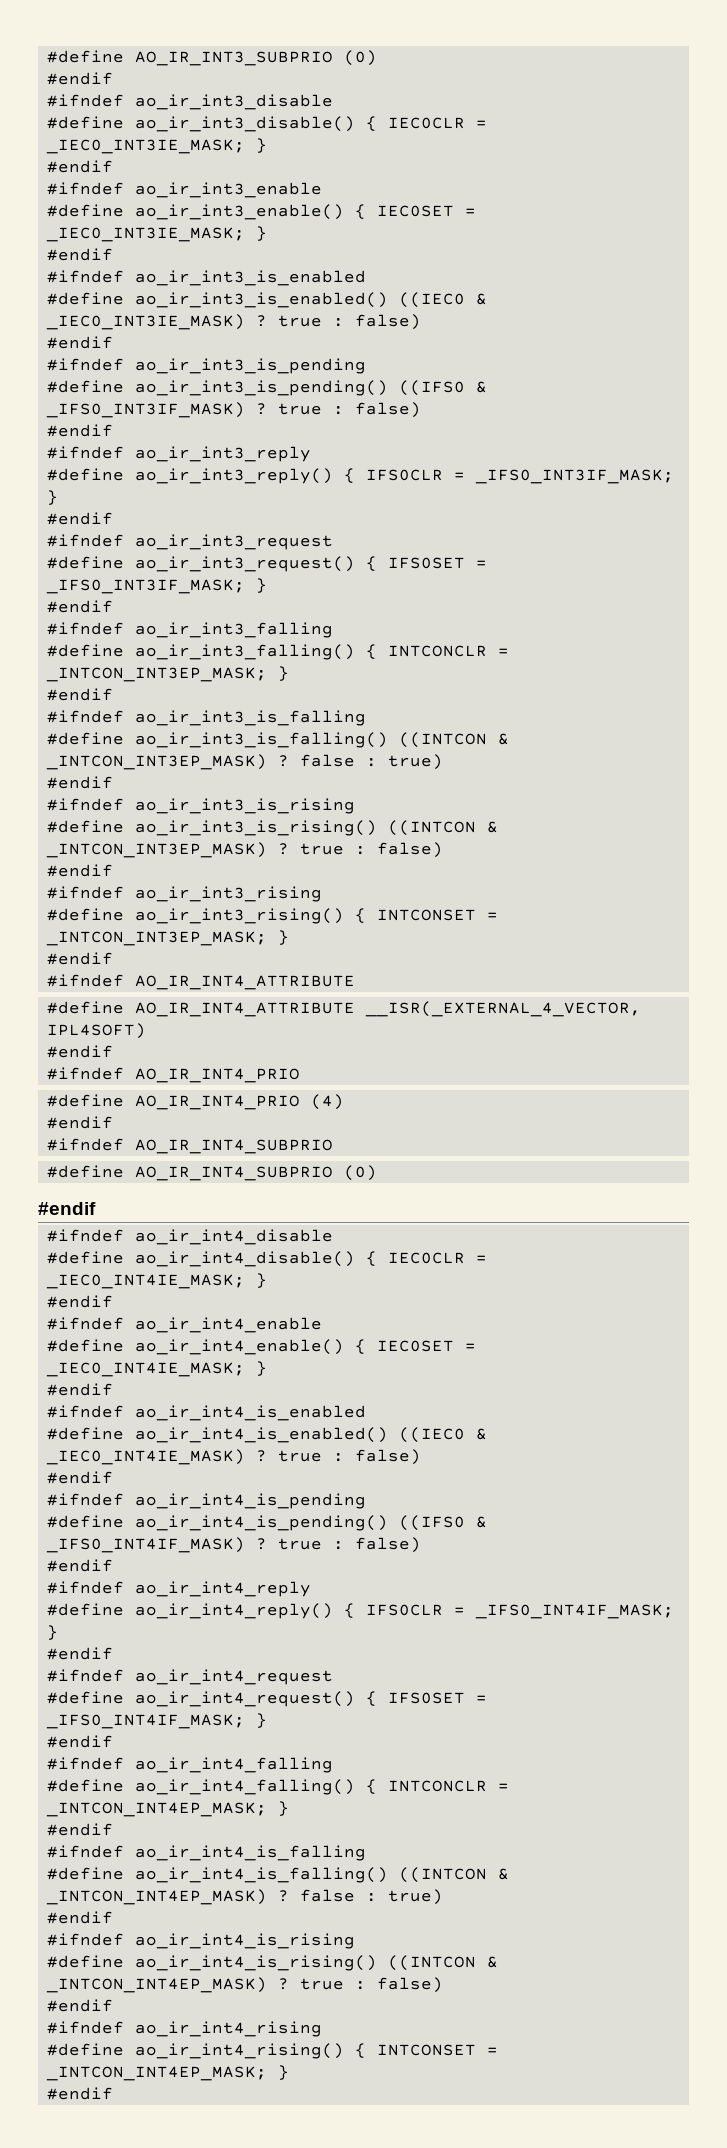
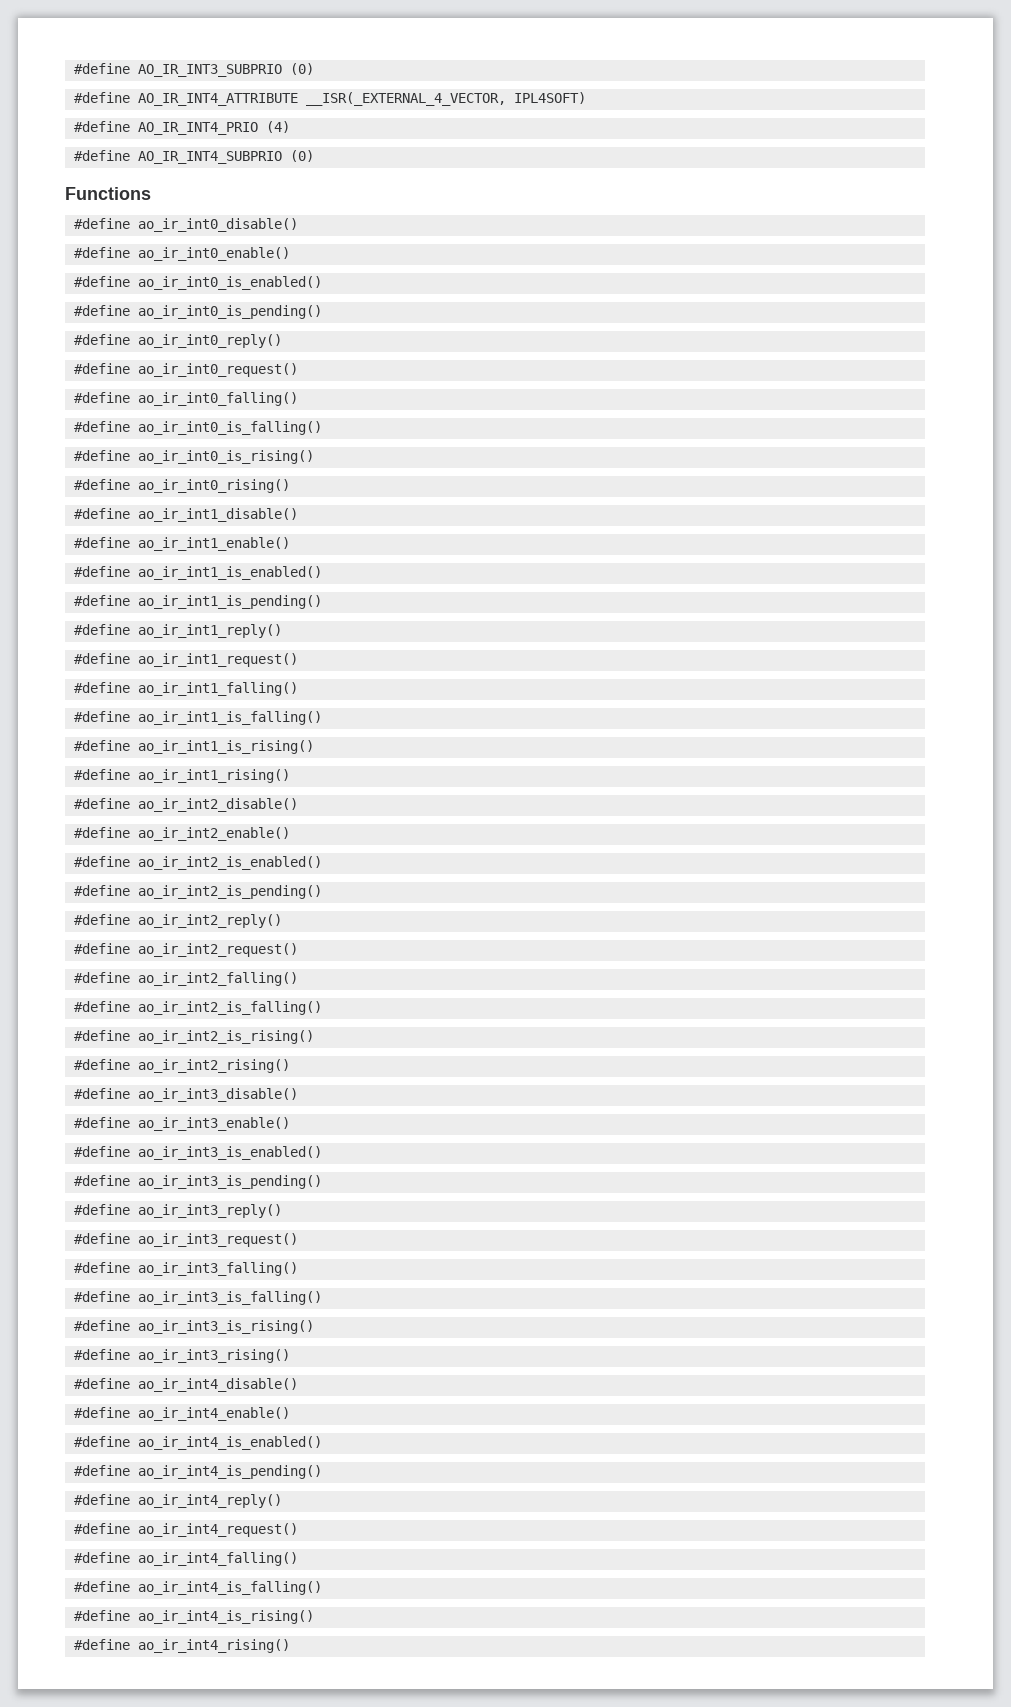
[47,72,113,85] [47,94,333,110] [47,116,487,132] [46,138,267,154] [47,160,113,173] [47,182,322,198] [47,204,476,220] [46,226,267,242] [47,248,113,261] [47,270,366,286] [47,292,487,308] [46,314,421,330] [47,336,113,349] [47,358,366,374] [47,380,487,396] [46,402,421,418] [47,424,113,437] [47,446,311,462] [47,468,674,484] [47,490,58,505] [47,512,113,525] [47,534,333,550] [47,556,487,572] [46,578,267,594] [47,600,113,613] [47,622,333,638] [47,644,509,660] [46,666,289,682] [47,688,113,701] [47,710,366,726] [47,732,509,748] [46,754,443,770] [47,776,113,789] [47,798,355,814] [47,820,498,836] [46,842,443,858] [47,864,113,877] [47,886,322,902] [47,908,498,924] [46,930,289,946] [47,952,113,965] [47,974,355,990] // #endif // #ifndef ao_ir_int3_disable // #define ao_ir_int3_disable() { IEC0CLR = _IEC0_INT3IE_MASK; } // #endif // #ifndef ao_ir_int3_enable // #define ao_ir_int3_enable() { IEC0SET = _IEC0_INT3IE_MASK; } // #endif // #ifndef ao_ir_int3_is_enabled // #define ao_ir_int3_is_enabled() ((IEC0 & _IEC0_INT3IE_MASK) ? true : false) // #endif // #ifndef ao_ir_int3_is_pending // #define ao_ir_int3_is_pending() ((IFS0 & _IFS0_INT3IF_MASK) ? true : false) // #endif // #ifndef ao_ir_int3_reply // #define ao_ir_int3_reply() { IFS0CLR = _IFS0_INT3IF_MASK; } // #endif // #ifndef ao_ir_int3_request // #define ao_ir_int3_request() { IFS0SET = _IFS0_INT3IF_MASK; } // #endif // #ifndef ao_ir_int3_falling // #define ao_ir_int3_falling() { INTCONCLR = _INTCON_INT3EP_MASK; } // #endif // #ifndef ao_ir_int3_is_falling // #define ao_ir_int3_is_falling() ((INTCON & _INTCON_INT3EP_MASK) ? false : true) // #endif // #ifndef ao_ir_int3_is_rising // #define ao_ir_int3_is_rising() ((INTCON & _INTCON_INT3EP_MASK) ? true : false) // #endif // #ifndef ao_ir_int3_rising // #define ao_ir_int3_rising() { INTCONSET = _INTCON_INT3EP_MASK; } // #endif // #ifndef AO_IR_INT4_ATTRIBUTE -> (314, 69) none
[47,1045,113,1058] [47,1067,300,1083] // #endif // #ifndef AO_IR_INT4_PRIO -> (586, 98) none
[47,1116,113,1129] [47,1138,333,1154] // #endif // #ifndef AO_IR_INT4_SUBPRIO -> (290, 127) none
[38,1202,96,1215] [47,1229,333,1245] [47,1251,487,1267] [46,1273,267,1289] [47,1295,113,1308] [47,1317,322,1333] [47,1339,476,1355] [46,1361,267,1377] [47,1383,113,1396] [47,1405,366,1421] [47,1427,487,1443] [46,1449,421,1465] [47,1471,113,1484] [47,1493,366,1509] [47,1515,487,1531] [46,1537,421,1553] [47,1559,113,1572] [47,1581,311,1597] [47,1603,674,1619] [47,1625,58,1640] [47,1647,113,1660] [47,1669,333,1685] [47,1691,487,1707] [46,1713,267,1729] [47,1735,113,1748] [47,1757,333,1773] [47,1779,509,1795] [46,1801,289,1817] [47,1823,113,1836] [47,1845,366,1861] [47,1867,509,1883] [46,1889,443,1905] [47,1911,113,1924] [47,1933,355,1949] [47,1955,498,1971] [46,1977,443,1993] [47,1999,113,2012] [47,2021,322,2037] [47,2043,498,2059] [46,2065,289,2081] [47,2087,113,2100] #endif // #ifndef ao_ir_int4_disable // #define ao_ir_int4_disable() { IEC0CLR = _IEC0_INT4IE_MASK; } // #endif // #ifndef ao_ir_int4_enable // #define ao_ir_int4_enable() { IEC0SET = _IEC0_INT4IE_MASK; } // #endif // #ifndef ao_ir_int4_is_enabled // #define ao_ir_int4_is_enabled() ((IEC0 & _IEC0_INT4IE_MASK) ? true : false) // #endif // #ifndef ao_ir_int4_is_pending // #define ao_ir_int4_is_pending() ((IFS0 & _IFS0_INT4IF_MASK) ? true : false) // #endif // #ifndef ao_ir_int4_reply // #define ao_ir_int4_reply() { IFS0CLR = _IFS0_INT4IF_MASK; } // #endif // #ifndef ao_ir_int4_request // #define ao_ir_int4_request() { IFS0SET = _IFS0_INT4IF_MASK; } // #endif // #ifndef ao_ir_int4_falling // #define ao_ir_int4_falling() { INTCONCLR = _INTCON_INT4EP_MASK; } // #endif // #ifndef ao_ir_int4_is_falling // #define ao_ir_int4_is_falling() ((INTCON & _INTCON_INT4EP_MASK) ? false : true) // #endif // #ifndef ao_ir_int4_is_rising // #define ao_ir_int4_is_rising() ((INTCON & _INTCON_INT4EP_MASK) ? true : false) // #endif // #ifndef ao_ir_int4_rising // #define ao_ir_int4_rising() { INTCONSET = _INTCON_INT4EP_MASK; } // #endif -> [65,187,151,200] [73,218,298,232] [73,247,290,261] [73,276,322,290] [73,305,322,319] [73,334,282,348] [73,363,298,377] [73,392,298,406] [73,421,322,435] [73,450,314,464] [73,479,290,493] [73,508,298,522] [73,537,290,551] [73,566,322,580] [73,595,322,609] [73,624,282,638] [73,653,298,667] [73,682,298,696] [73,711,322,725] [73,740,314,754] [73,769,290,783] [73,798,298,812] [73,827,290,841] [73,856,322,870] [73,885,322,899] [73,914,282,928] [73,943,298,957] [73,972,298,986] [73,1001,322,1015] [73,1030,314,1044] [73,1059,290,1073] [73,1088,298,1102] [73,1117,290,1131] [73,1146,322,1160] [73,1175,322,1189] [73,1204,282,1218] [73,1233,298,1247] [73,1262,298,1276] [73,1291,322,1305] [73,1320,314,1334] [73,1349,290,1363] [73,1378,298,1392] [73,1407,290,1421] [73,1436,322,1450] [73,1465,322,1479] [73,1494,282,1508] [73,1523,298,1537] [73,1552,298,1566] [73,1581,322,1595] [73,1610,314,1624] [73,1639,290,1653] Functions // #define ao_ir_int0_disable() // #define ao_ir_int0_enable() // #define ao_ir_int0_is_enabled() // #define ao_ir_int0_is_pending() // #define ao_ir_int0_reply() // #define ao_ir_int0_request() // #define ao_ir_int0_falling() // #define ao_ir_int0_is_falling() // #define ao_ir_int0_is_rising() // #define ao_ir_int0_rising() // #define ao_ir_int1_disable() // #define ao_ir_int1_enable() // #define ao_ir_int1_is_enabled() // #define ao_ir_int1_is_pending() // #define ao_ir_int1_reply() // #define ao_ir_int1_request() // #define ao_ir_int1_falling() // #define ao_ir_int1_is_falling() // #define ao_ir_int1_is_rising() // #define ao_ir_int1_rising() // #define ao_ir_int2_disable() // #define ao_ir_int2_enable() // #define ao_ir_int2_is_enabled() // #define ao_ir_int2_is_pending() // #define ao_ir_int2_reply() // #define ao_ir_int2_request() // #define ao_ir_int2_falling() // #define ao_ir_int2_is_falling() // #define ao_ir_int2_is_rising() // #define ao_ir_int2_rising() // #define ao_ir_int3_disable() // #define ao_ir_int3_enable() // #define ao_ir_int3_is_enabled() // #define ao_ir_int3_is_pending() // #define ao_ir_int3_reply() // #define ao_ir_int3_request() // #define ao_ir_int3_falling() // #define ao_ir_int3_is_falling() // #define ao_ir_int3_is_rising() // #define ao_ir_int3_rising() // #define ao_ir_int4_disable() // #define ao_ir_int4_enable() // #define ao_ir_int4_is_enabled() // #define ao_ir_int4_is_pending() // #define ao_ir_int4_reply() // #define ao_ir_int4_request() // #define ao_ir_int4_falling() // #define ao_ir_int4_is_falling() // #define ao_ir_int4_is_rising() // #define ao_ir_int4_rising()

